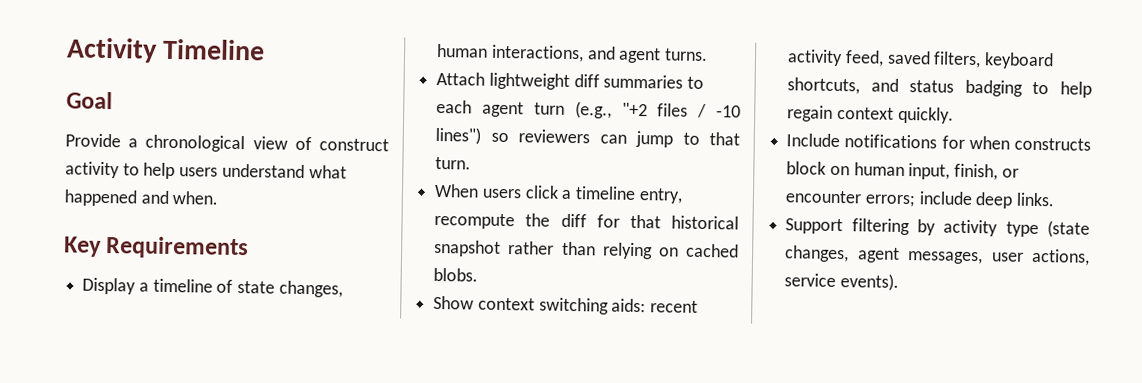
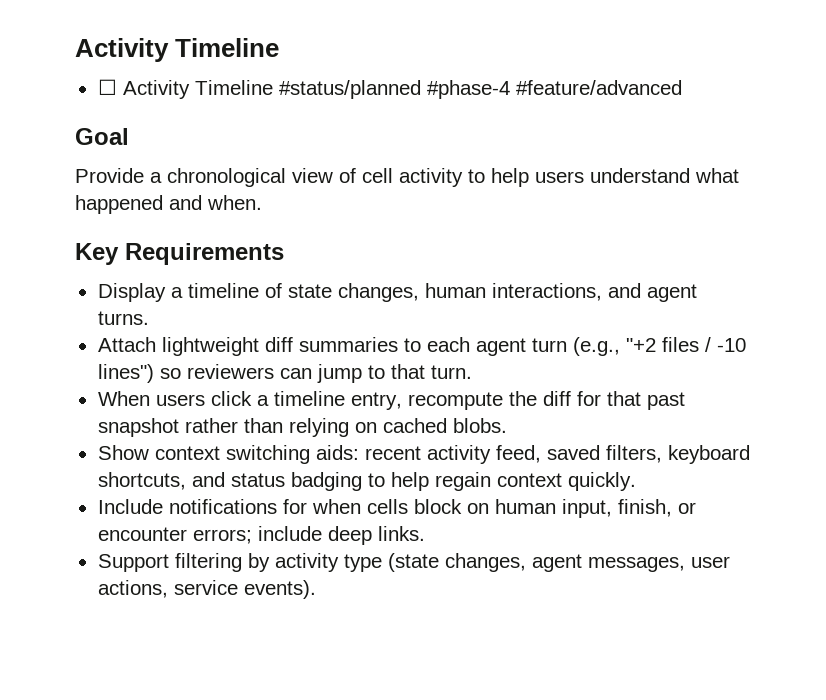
[66,37,266,63] Activity Timeline -> [75,38,280,62] [97,79,682,99] Activity Timeline // ☐ Activity Timeline #status/planned #phase-4 #feature/advanced
[319,138,389,152] construct -> [362,168,393,183] cell
[671,215,739,230] historical -> [646,392,685,410] past
[1014,137,1091,151] constructs -> [366,499,408,514] cells

